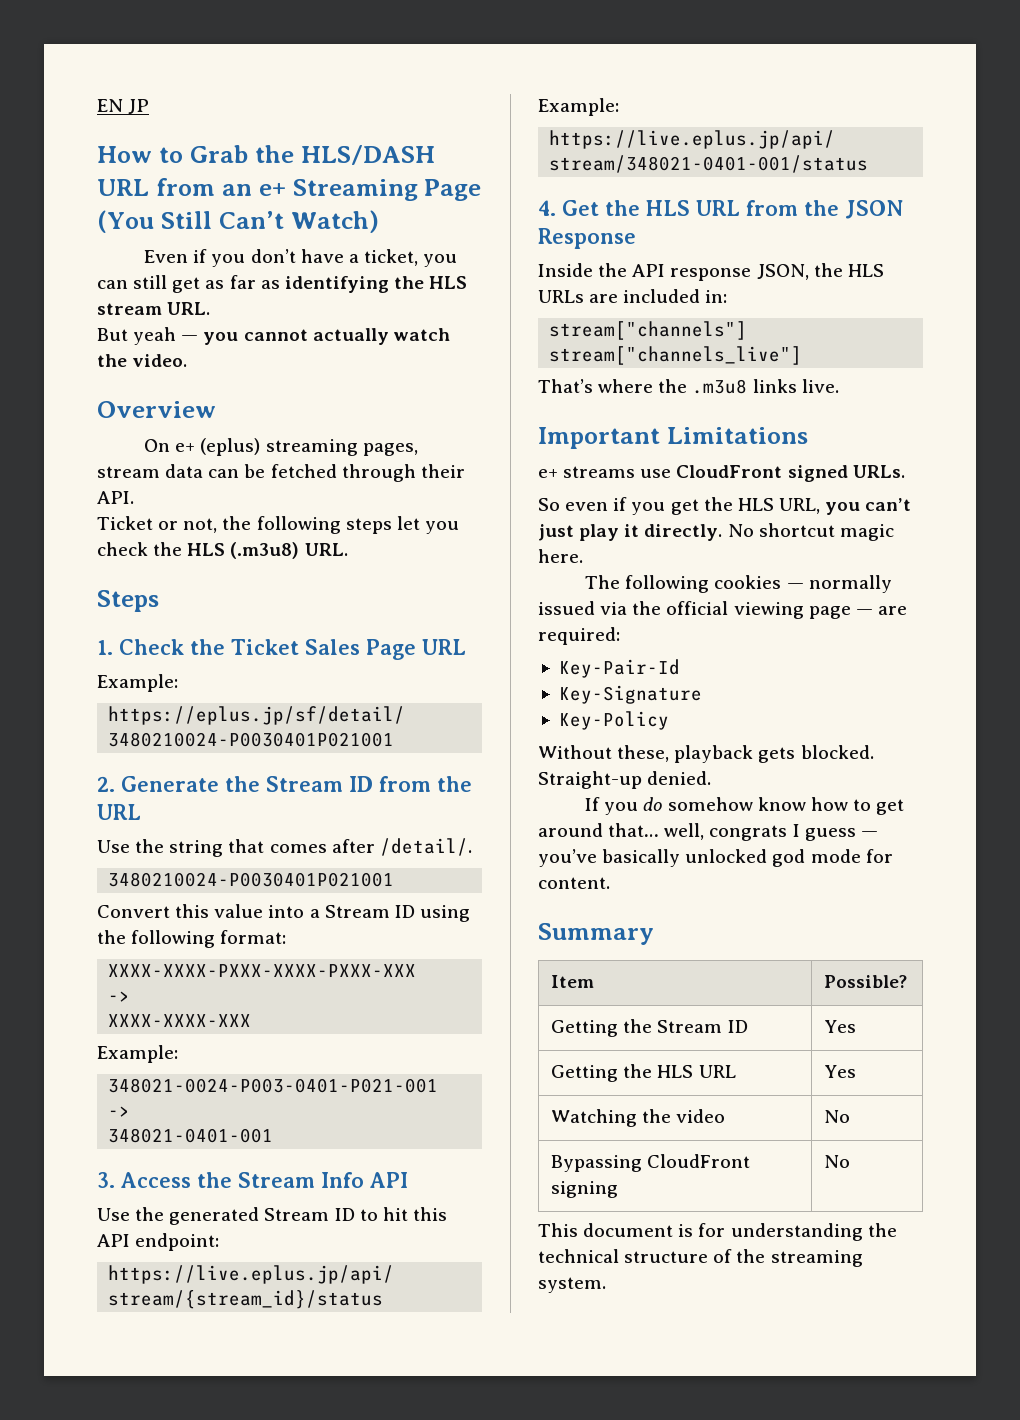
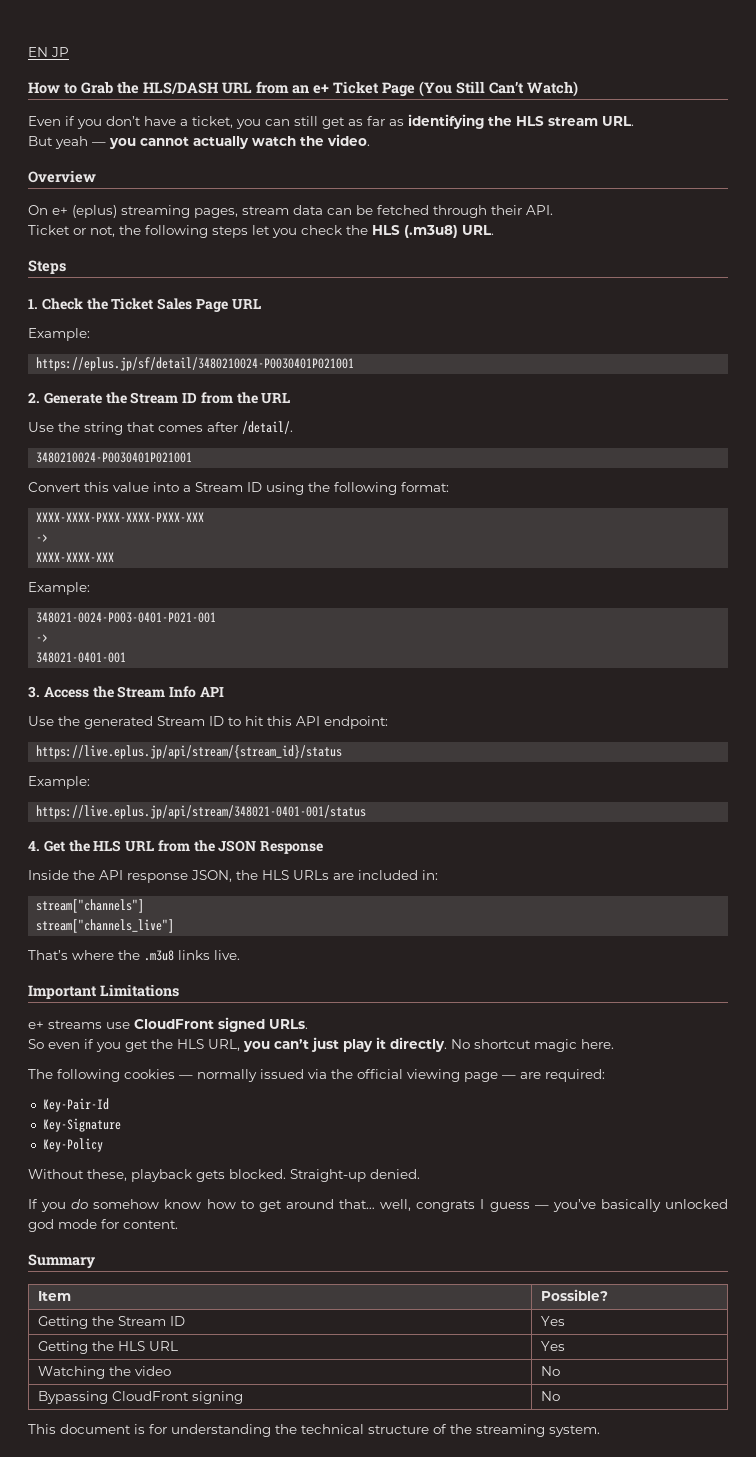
[292,179,418,201] Streaming -> [333,81,379,94] Ticket

